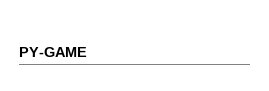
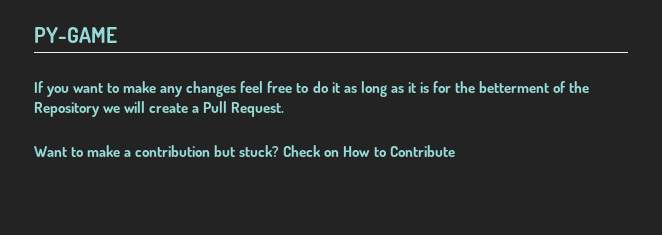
(87, 52) none -> [34,81,590,97] [34,101,285,117] [34,145,455,157] // If you want to make any changes feel free to do it as long as it is for the betterment of the Repository we will create a Pull Request. // Want to make a contribution but stuck? Check on How to Contribute

